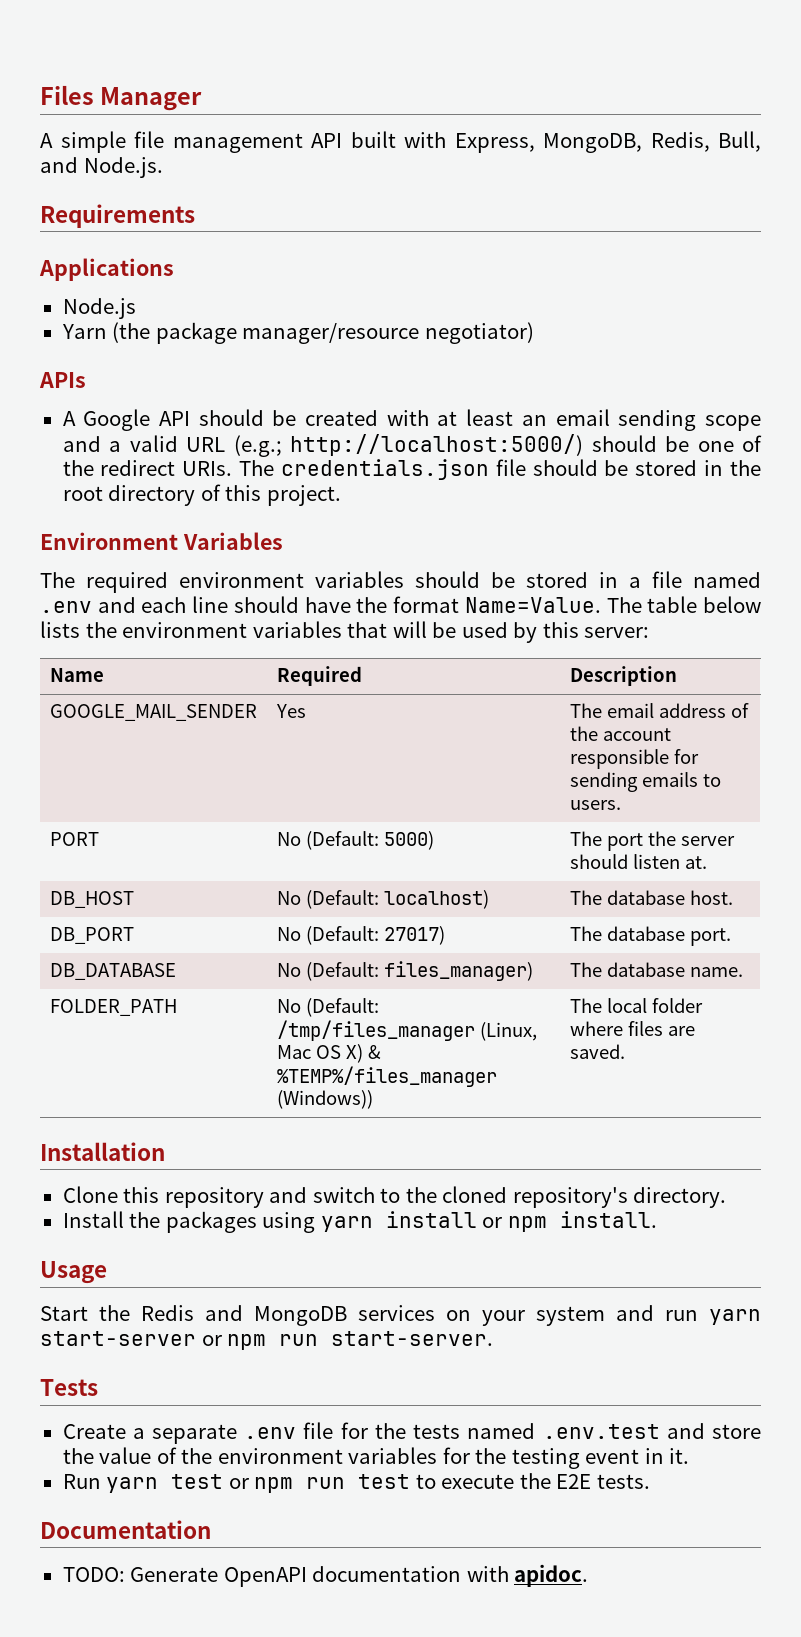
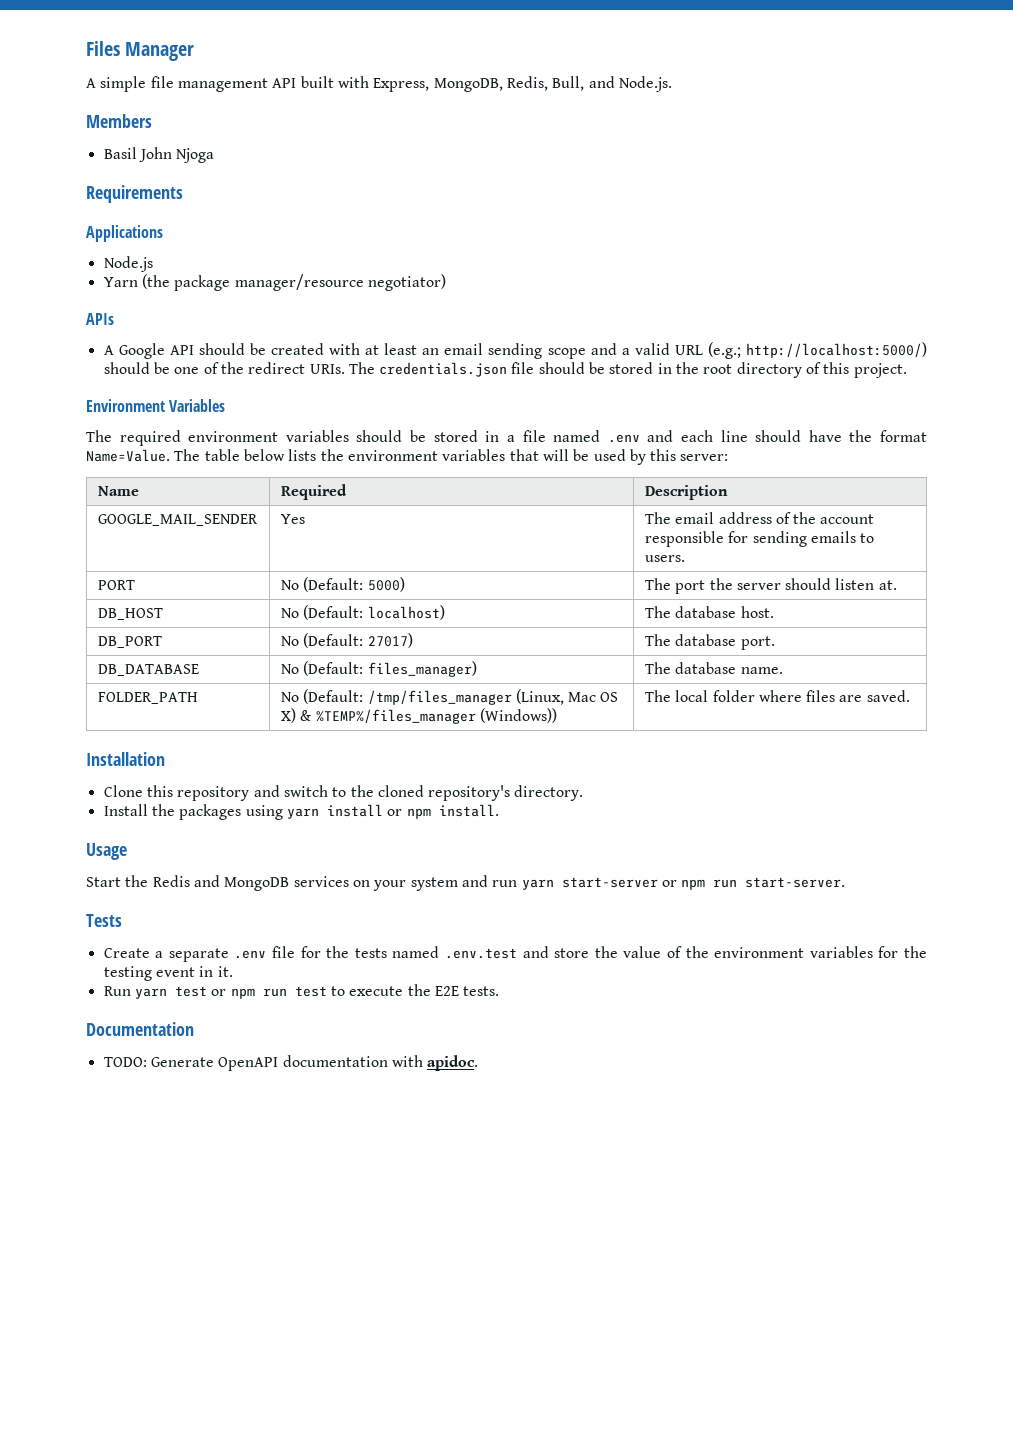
(163, 167) none -> [86,114,152,128] [103,147,215,163] // Members // Basil John Njoga

